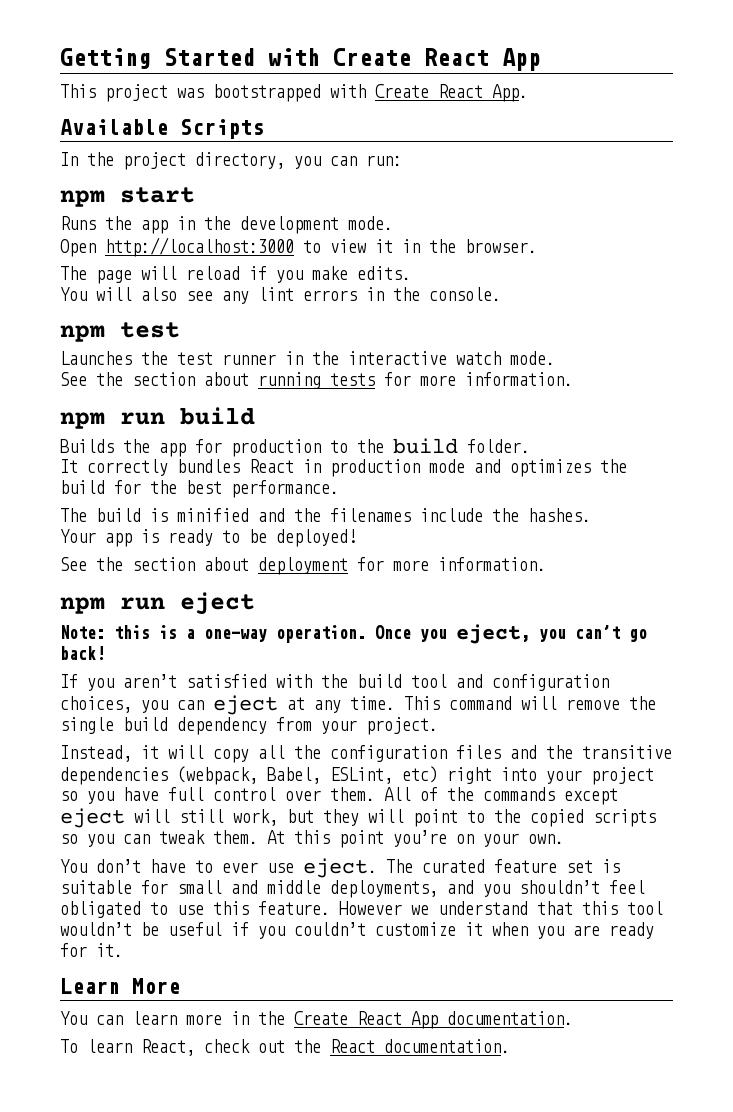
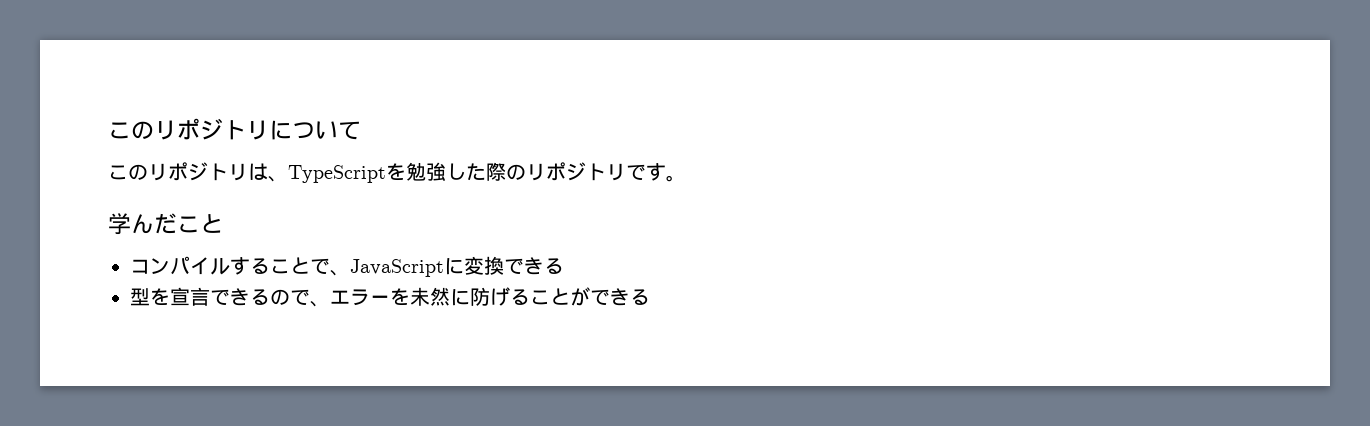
[60,48,541,71] [60,84,528,102] [60,119,264,139] [60,152,402,170] [60,187,195,207] [60,216,393,234] [60,237,537,257] [60,266,411,284] [60,287,501,304] [60,322,180,342] [60,351,555,365] [60,372,573,389] [60,407,255,429] [60,438,530,457] [60,459,627,477] [60,480,339,498] [60,508,591,522] [60,529,357,547] [60,557,546,575] [60,592,255,615] [60,624,647,644] [60,646,105,660] [60,674,609,691] [60,695,656,715] [60,717,438,735] [60,745,672,763] [60,766,654,785] [60,787,618,805] [60,808,656,828] [60,830,564,848] [60,858,620,878] [60,880,645,898] [60,901,663,918] [60,922,654,939] [60,943,123,957] [60,978,180,994] [60,1011,573,1029] [60,1039,510,1056] Getting Started with Create React App // This project was bootstrapped with Create React App. // Available Scripts // In the project directory, you can run: // npm start // Runs the app in the development mode. // Open http://localhost:3000 to view it in the browser. // The page will reload if you make edits. // You will also see any lint errors in the console. // npm test // Launches the test runner in the interactive watch mode. // See the section about running tests for more information. // npm run build // Builds the app for production to the build folder. // It correctly bundles React in production mode and optimizes the build for the best performance. // The build is minified and the filenames include the hashes. // Your app is ready to be deployed! // See the section about deployment for more information. // npm run eject // Note: this is a one-way operation. Once you eject, you can’t go back! // If you aren’t satisfied with the build tool and configuration choices, you can eject at any time. This command will remove the single build dependency from your project. // Instead, it will copy all the configuration files and the transitive dependencies (webpack, Babel, ESLint, etc) right into your project so you have full control over them. All of the commands except eject will still work, but they will point to the copied scripts so you can tweak them. At this point you’re on your own. // You don’t have to ever use eject. The curated feature set is suitable for small and middle deployments, and you shouldn’t feel obligated to use this feature. However we understand that this tool wouldn’t be useful if you couldn’t customize it when you are ready for it. // Learn More // You can learn more in the Create React App documentation. // To learn React, check out the React documentation. -> [108,118,361,140] [108,162,686,183] [108,213,223,235] [130,256,564,277] [130,287,650,307] このリポジトリについて // このリポジトリは、TypeScriptを勉強した際のリポジトリです。 // 学んだこと // コンパイルすることで、JavaScriptに変換できる // 型を宣言できるので、エラーを未然に防げることができる

